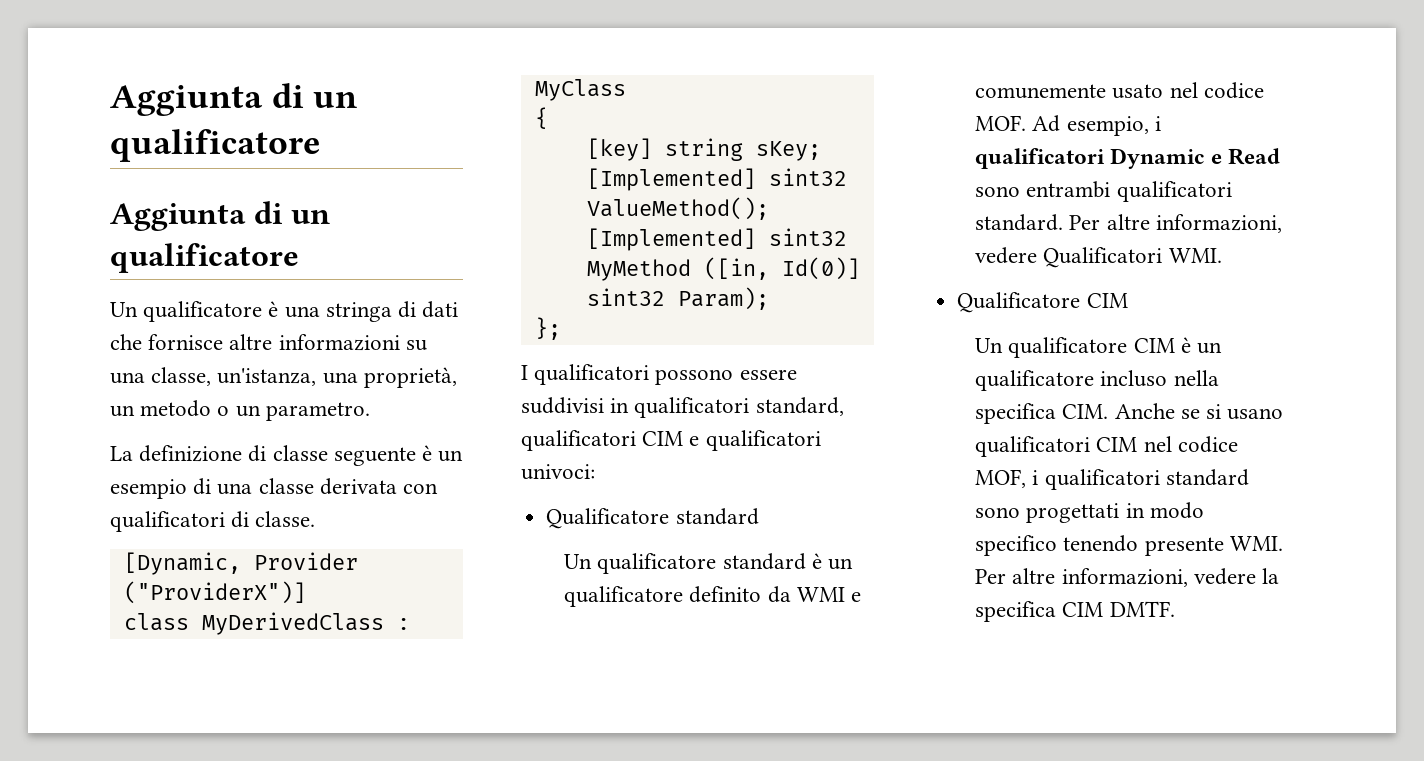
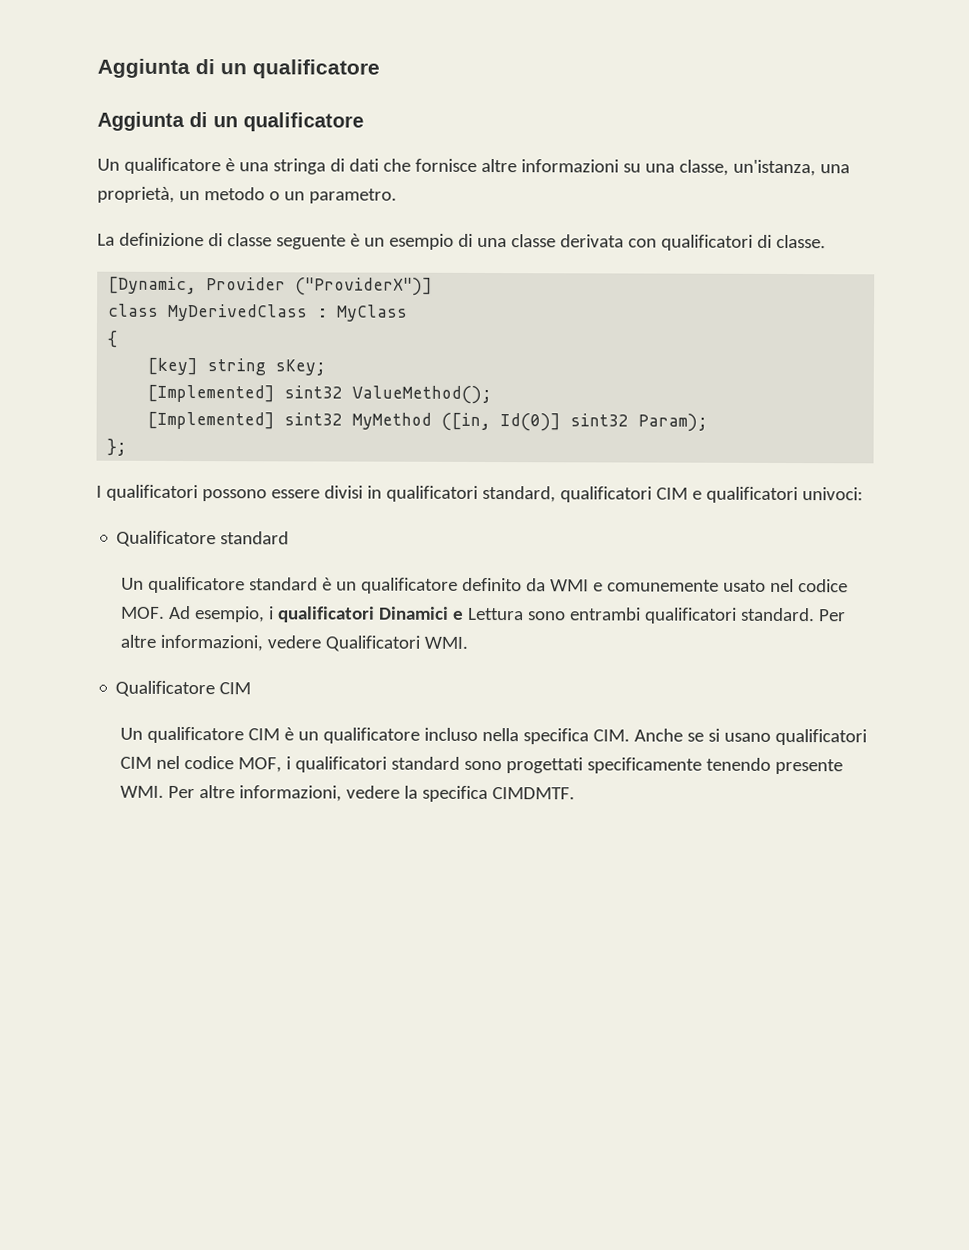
[521,397,604,414] suddivisi -> [323,485,363,499] divisi
[1110,148,1280,169] Dynamic e Read -> [379,606,525,621] Dinamici e Lettura
[1125,502,1204,519] [975,535,1058,556] in modo specifico -> [587,757,703,774] specificamente
[1062,601,1175,617] CIM DMTF. -> [492,787,576,800] CIMDMTF.

